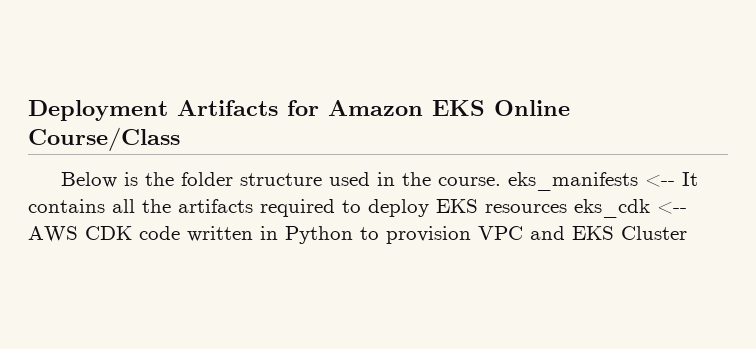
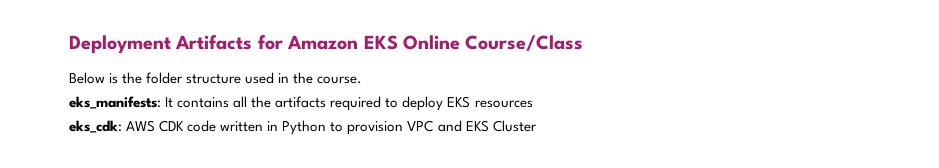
[507,172,675,191] eks_manifests <-- -> [69,96,161,109] // eks_manifests:
[574,199,687,218] eks_cdk <-- -> [69,120,122,133] // eks_cdk:

